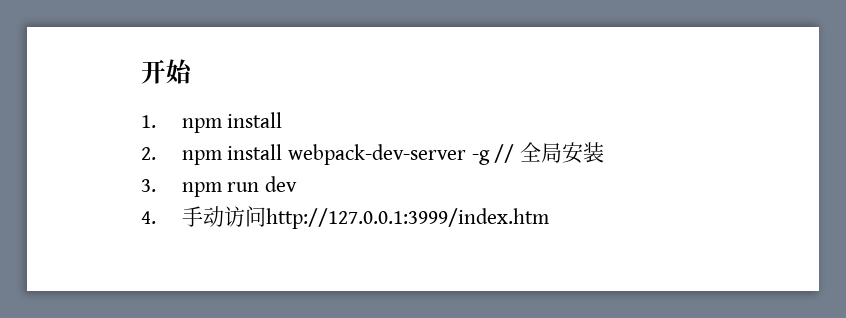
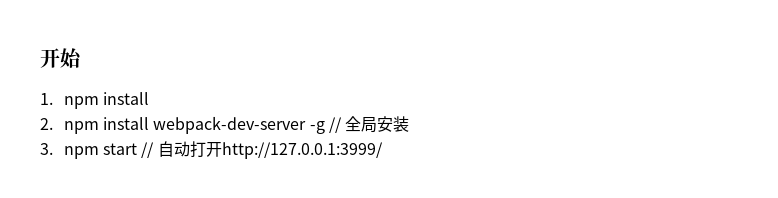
[227,176,297,192] [141,206,549,229] run dev // 4.手动访问http://127.0.0.1:3999/index.htm -> [102,141,383,159] start // 自动打开http://127.0.0.1:3999/

